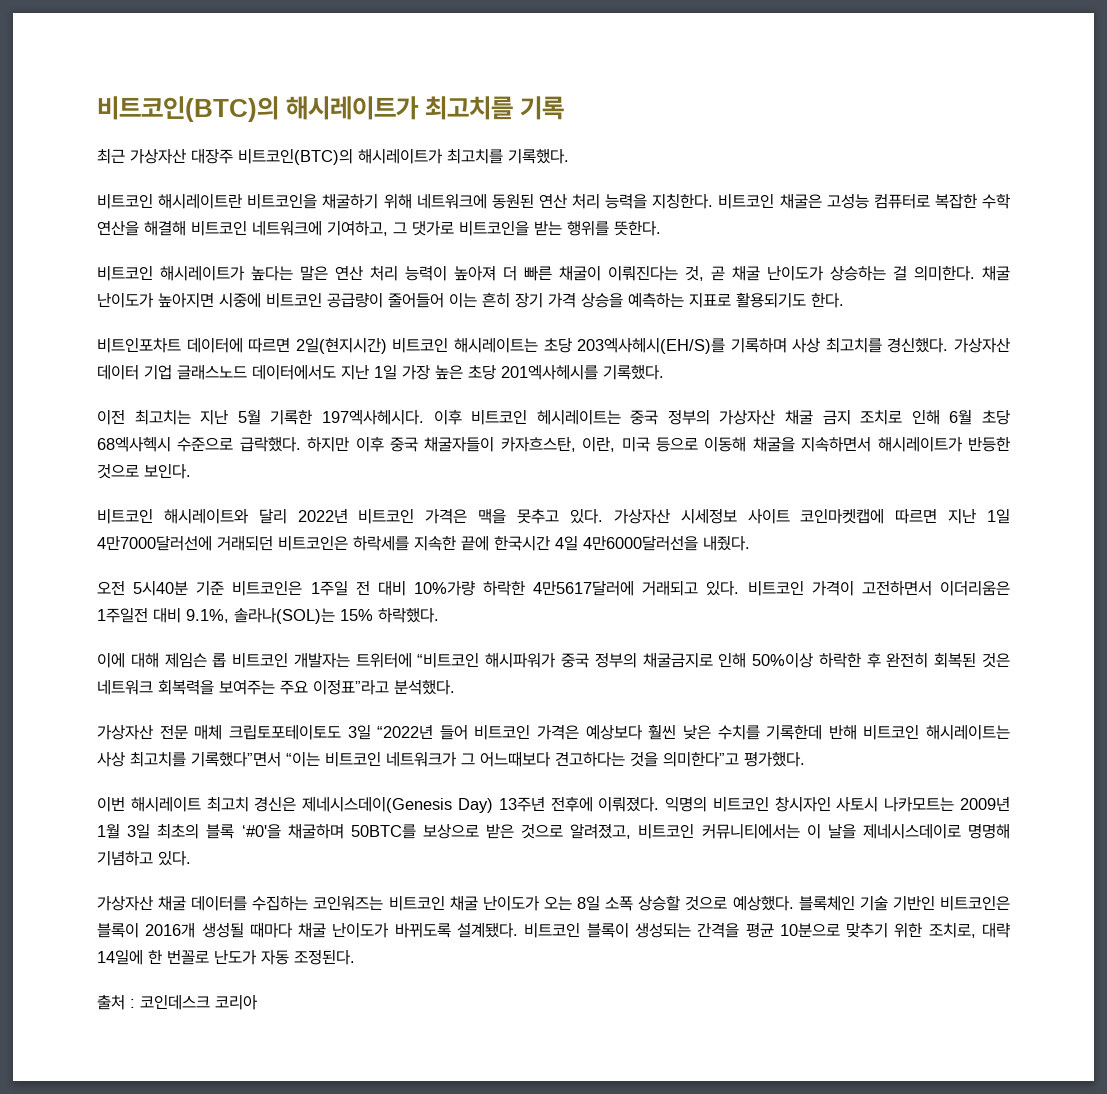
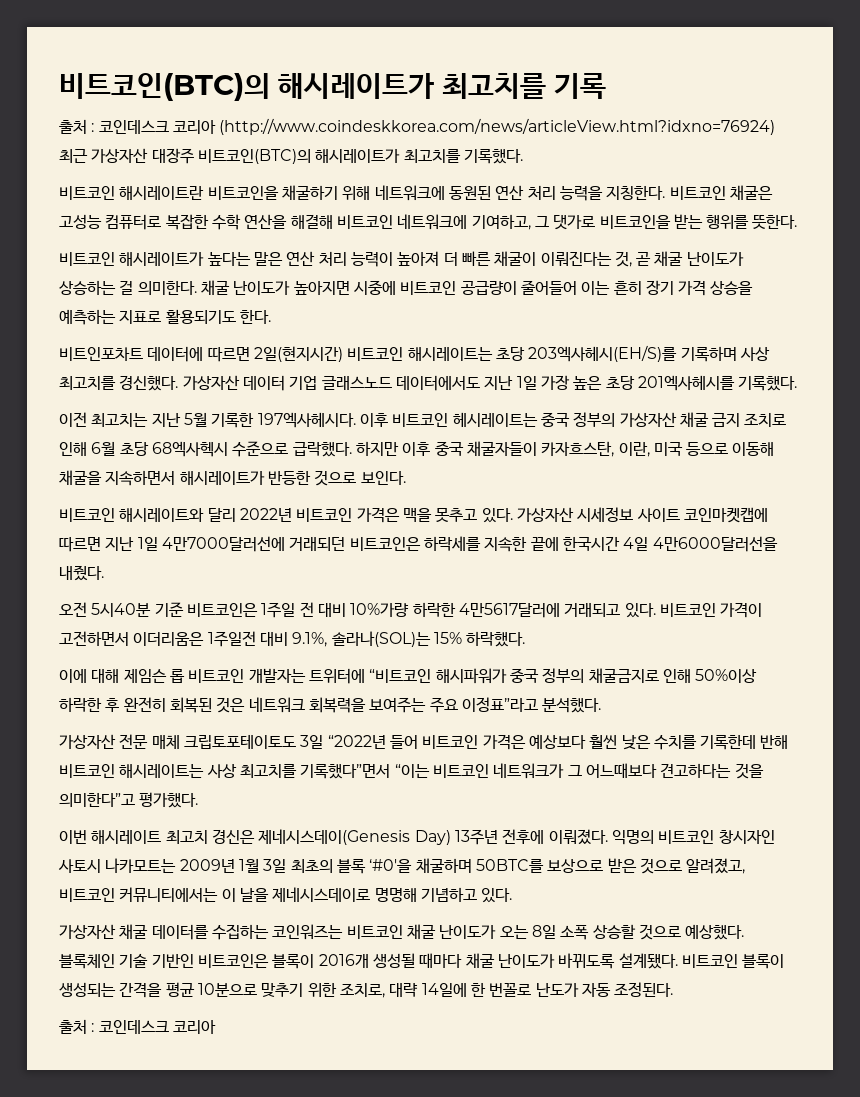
(565, 108) none -> [59,118,776,135] 출처 : 코인데스크 코리아 (http://www.coindeskkorea.com/news/articleView.html?idxno=76924)

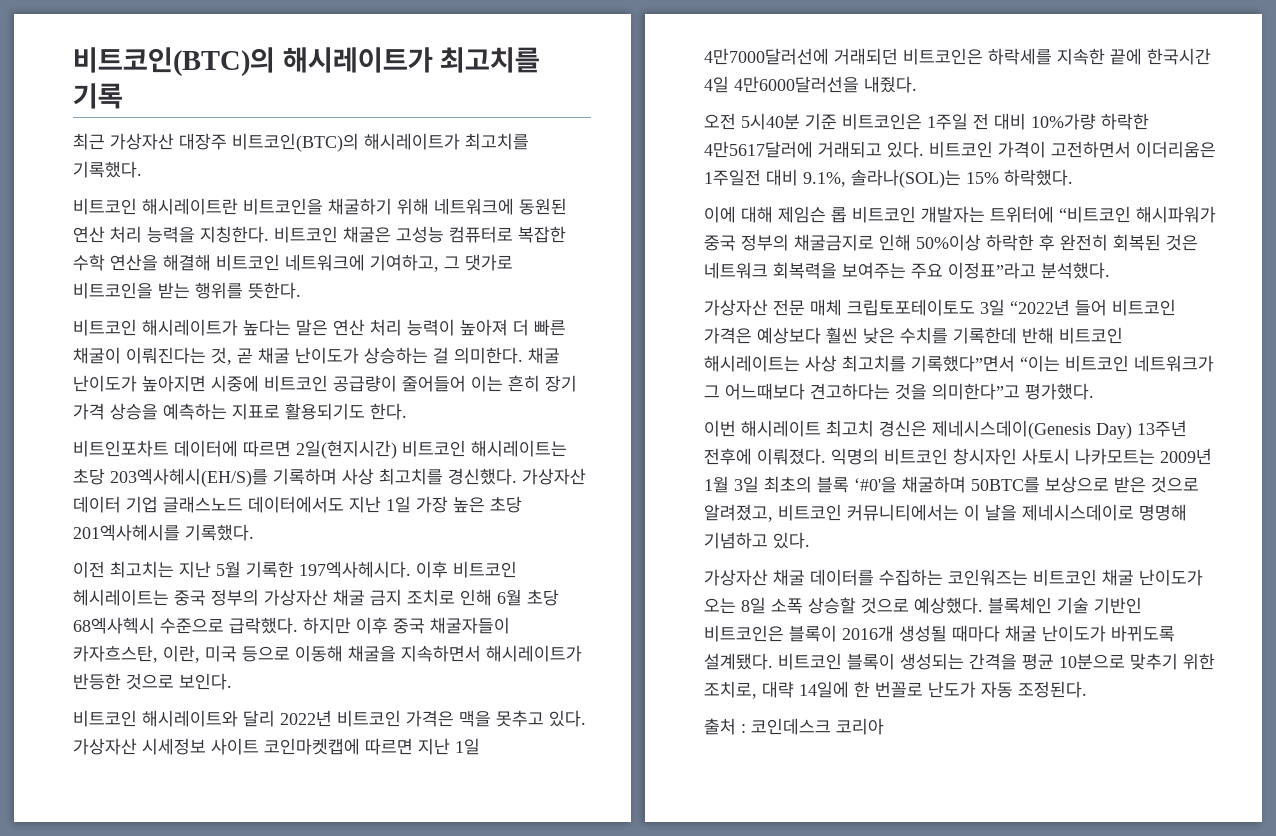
[59,118,776,135] 출처 : 코인데스크 코리아 (http://www.coindeskkorea.com/news/articleView.html?idxno=76924) -> (123, 96) none

